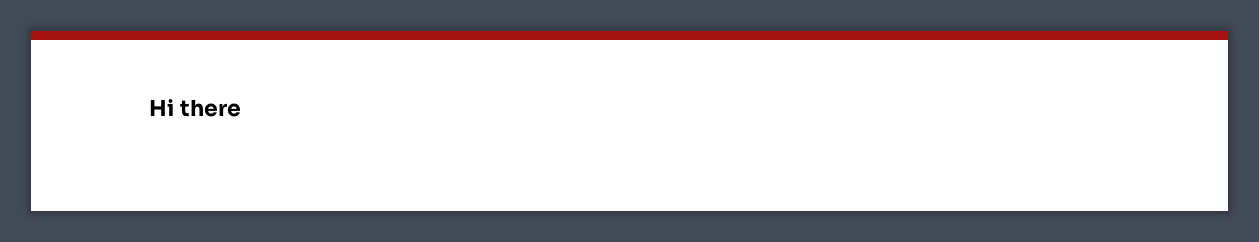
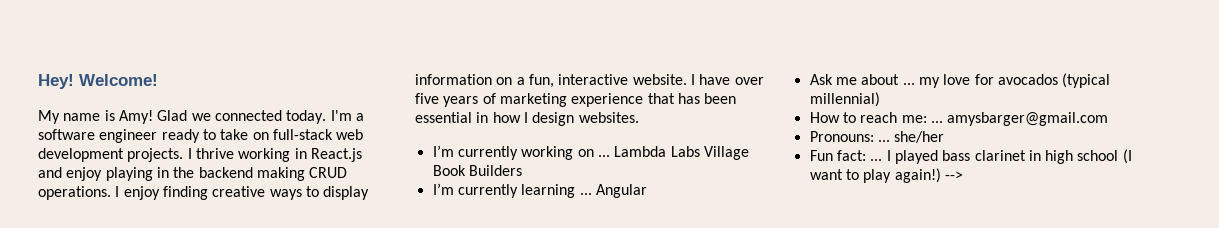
[149,99,241,117] Hi there -> [38,74,158,89] [38,110,364,124] [38,129,364,143] [38,148,362,162] [38,167,348,181] [38,186,370,200] [415,74,764,88] [415,93,737,107] [415,112,639,126] [432,145,749,160] [432,165,522,176] [432,183,647,198] [809,73,1111,88] [809,92,880,107] [809,112,1109,126] [809,131,945,143] [809,149,1132,164] [809,168,963,183] Hey! Welcome! // My name is Amy! Glad we connected today. I'm a software engineer ready to take on full-stack web development projects. I thrive working in React.js and enjoy playing in the backend making CRUD operations. I enjoy finding creative ways to display information on a fun, interactive website. I have over five years of marketing experience that has been essential in how I design websites. // I’m currently working on ... Lambda Labs Village Book Builders // I’m currently learning ... Angular // Ask me about ... my love for avocados (typical millennial) // How to reach me: ... amysbarger@gmail.com // Pronouns: ... she/her // Fun fact: ... I played bass clarinet in high school (I want to play again!) -->

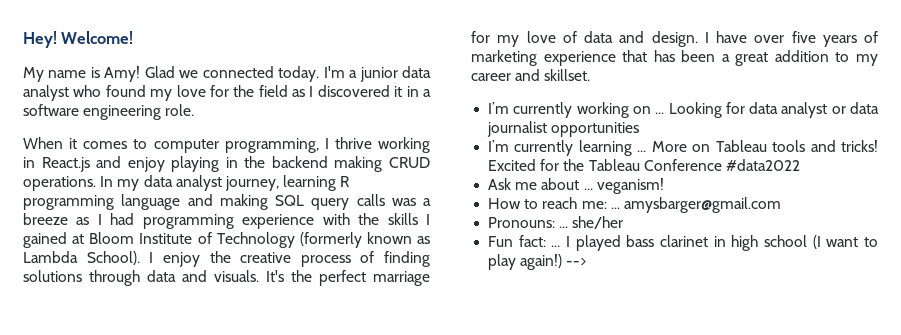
[38,129,364,143] [38,148,184,162] software engineer ready to take on full-stack web development projects. -> [359,66,431,82] [23,85,431,101] [23,104,195,120] [23,137,319,153] junior data analyst who found my love for the field as I discovered it in a software engineering role. // When it comes to computer programming,
[115,186,370,200] [415,74,687,88] I enjoy finding creative ways to display information on a fun, interactive website. -> [100,175,351,191] [23,194,431,210] [23,213,431,229] [23,232,430,248] [23,251,430,267] [23,270,430,286] [471,31,698,47] In my data analyst journey, learning R programming language and making SQL query calls was a breeze as I had programming experience with the skills I gained at Bloom Institute of Technology (formerly known as Lambda School). I enjoy the creative process of finding solutions through data and visuals. It's the perfect marriage for my love of data and design.
[415,112,639,126] essential in how I design websites. -> [721,50,878,66] [471,69,591,81] a great addition to my career and skillset.
[614,146,749,160] [432,165,522,176] [432,183,647,198] [809,73,1111,88] [809,92,880,107] Lambda Labs Village Book Builders // I’m currently learning ... Angular // Ask me about ... my love for avocados (typical millennial) -> [668,102,879,118] [487,121,640,137] [488,140,878,156] [488,159,800,171] [488,178,664,194] Looking for data analyst or data journalist opportunities // I’m currently learning ... More on Tableau tools and tricks! Excited for the Tableau Conference #data2022 // Ask me about ... veganism!

